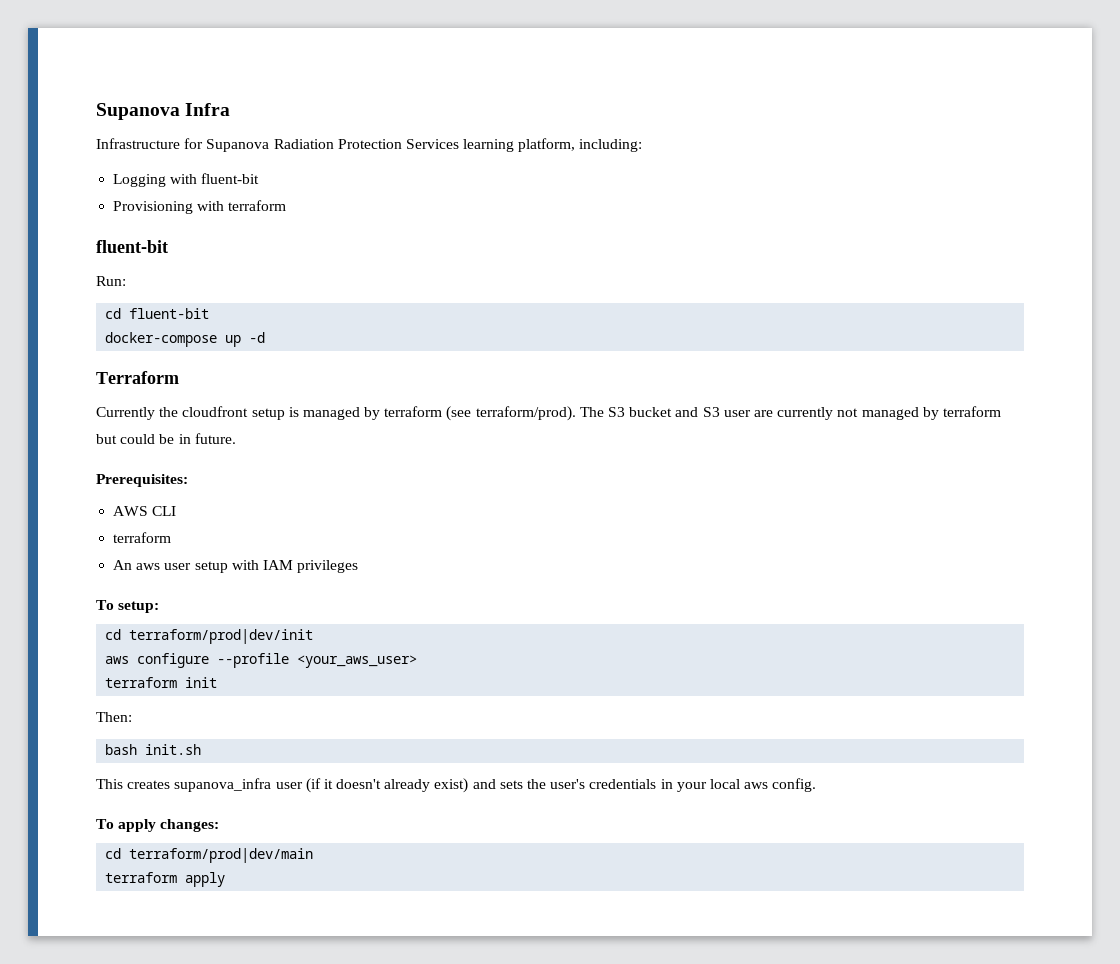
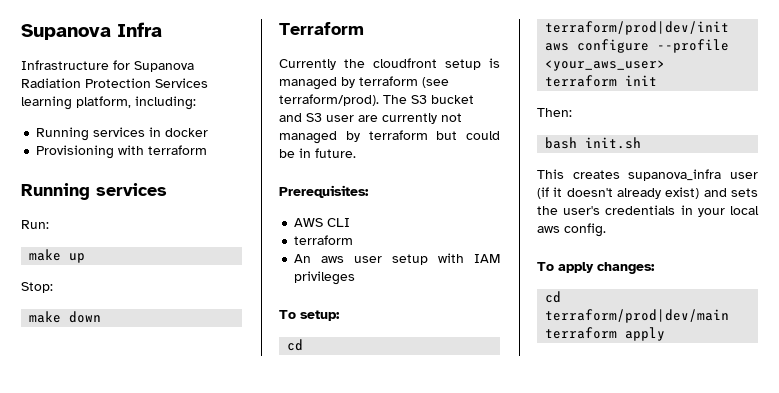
[113,173,260,187] Logging with fluent-bit -> [36,127,209,141] Running services in docker
[96,240,168,253] fluent-bit -> [21,183,167,200] Running services
[105,308,210,319] [105,332,266,347] cd fluent-bit // docker-compose up -d -> [29,249,86,263] [21,282,53,293] [29,311,102,323] make up // Stop: // make down

